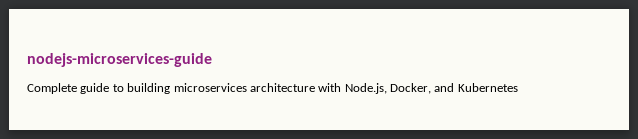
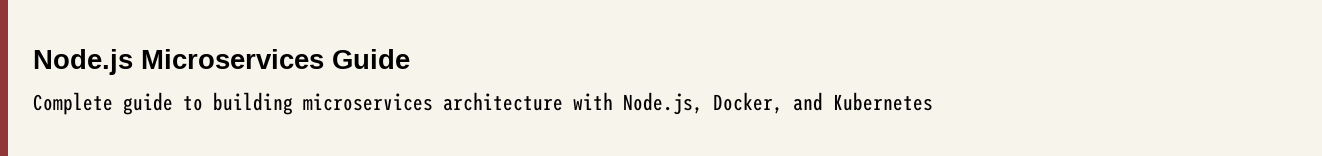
[27,53,212,67] nodejs-microservices-guide -> [33,49,410,75] Node.js Microservices Guide

